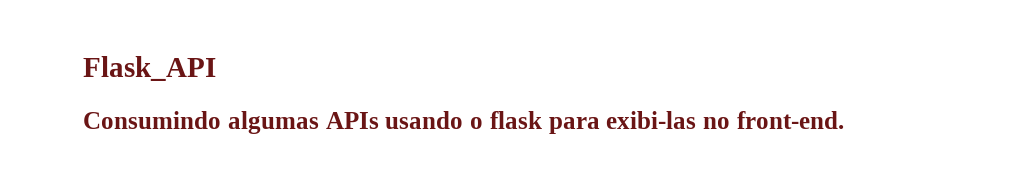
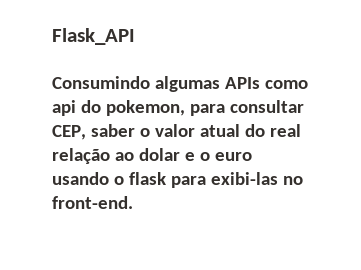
(379, 120) none -> [264,80,308,89] [52,100,304,116] [52,124,301,140] [52,148,252,164] como api do pokemon, para consultar CEP, saber o valor atual do real relação ao dolar e o euro

